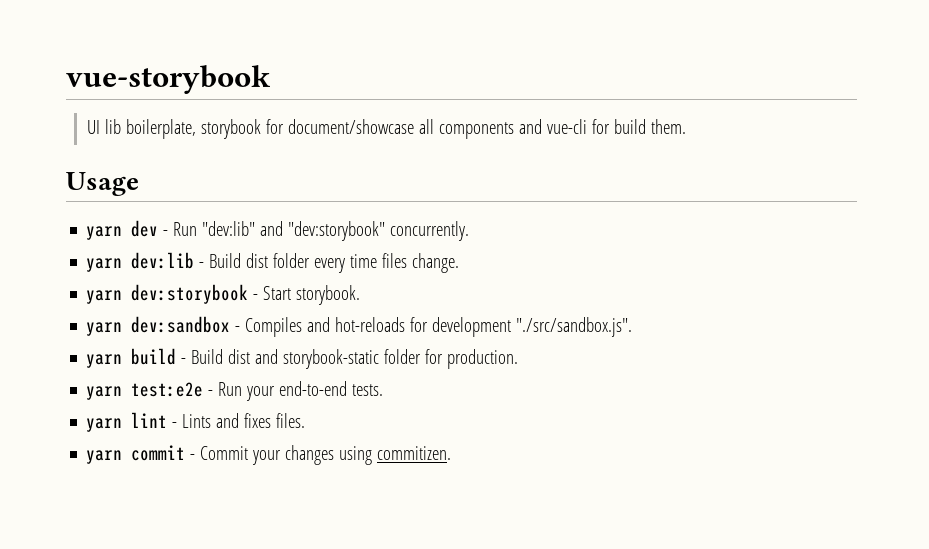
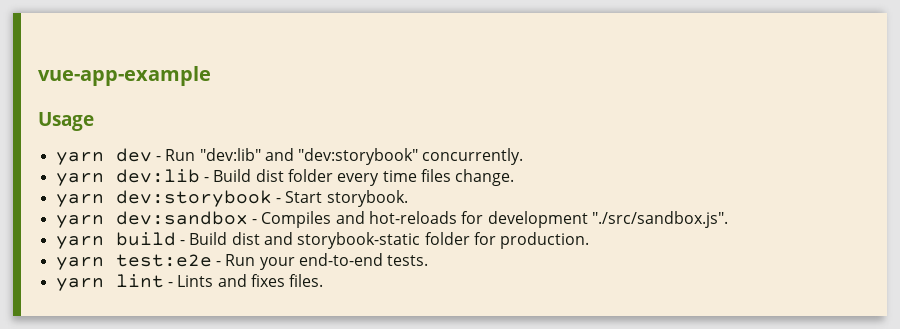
[66,65,271,94] [87,119,687,139] vue-storybook // UI lib boilerplate, storybook for document/showcase all components and vue-cli for build them. -> [38,66,211,86] vue-app-example
[86,445,452,465] // yarn commit - Commit your changes using commitizen. -> (324, 280) none

